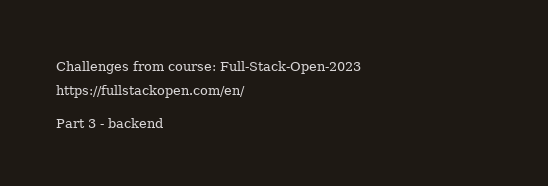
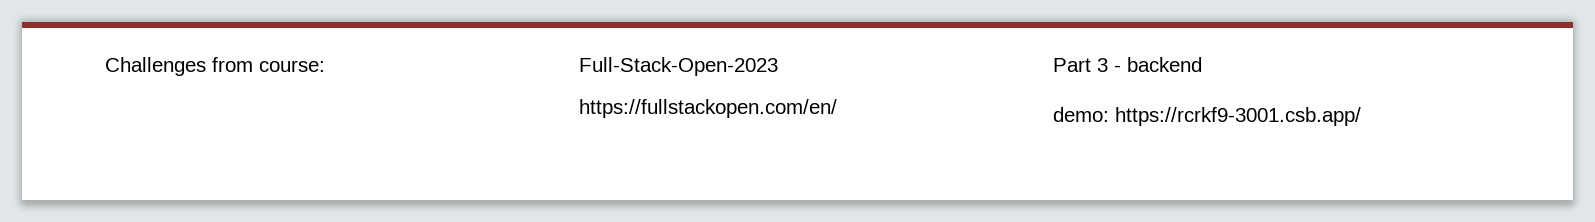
(163, 123) none -> [1053,107,1361,126] // demo: https://rcrkf9-3001.csb.app/

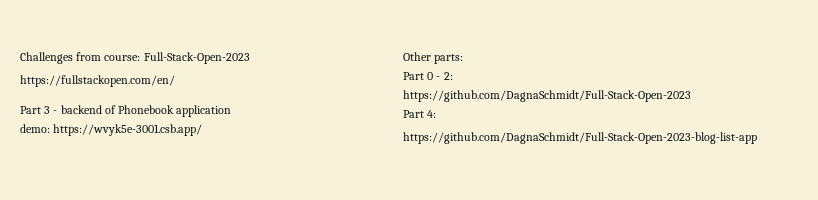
[1053,107,1361,126] // demo: https://rcrkf9-3001.csb.app/ -> [104,105,232,117] [20,124,203,136] [403,52,464,64] [403,72,453,80] [403,90,691,102] [403,110,437,118] [403,132,757,144] of Phonebook application // demo: https://wvyk5e-3001.csb.app/ // Other parts: // Part 0 - 2: // https://github.com/DagnaSchmidt/Full-Stack-Open-2023 // Part 4: // https://github.com/DagnaSchmidt/Full-Stack-Open-2023-blog-list-app

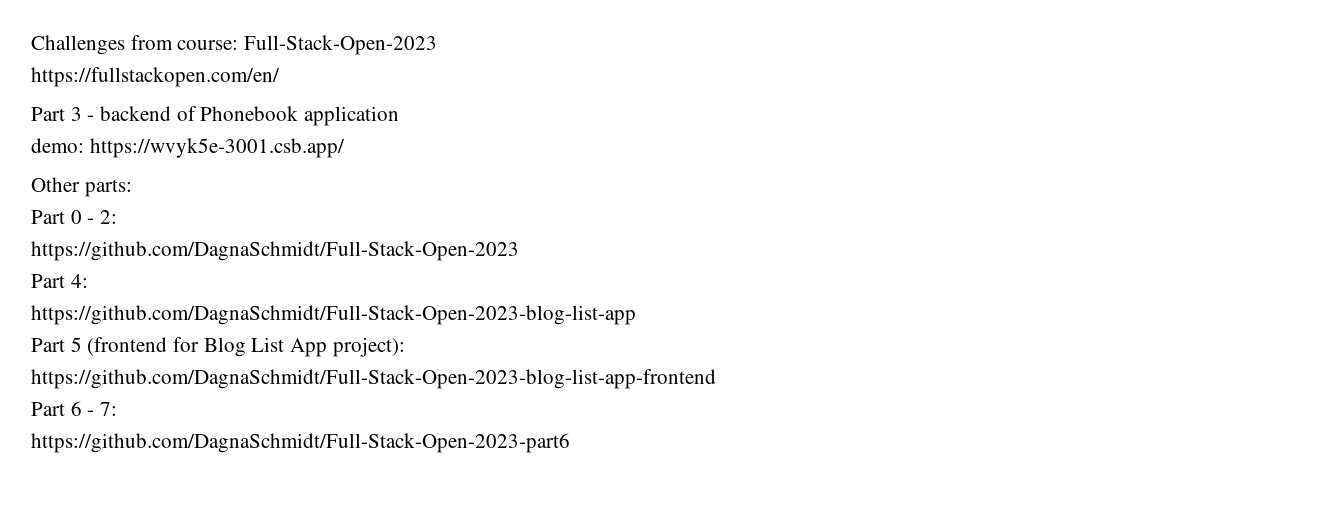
(757, 138) none -> [31,337,405,357] [31,369,716,389] [31,401,118,416] [31,433,570,453] // Part 5 (frontend for Blog List App project): // https://github.com/DagnaSchmidt/Full-Stack-Open-2023-blog-list-app-frontend // Part 6 - 7: // https://github.com/DagnaSchmidt/Full-Stack-Open-2023-part6

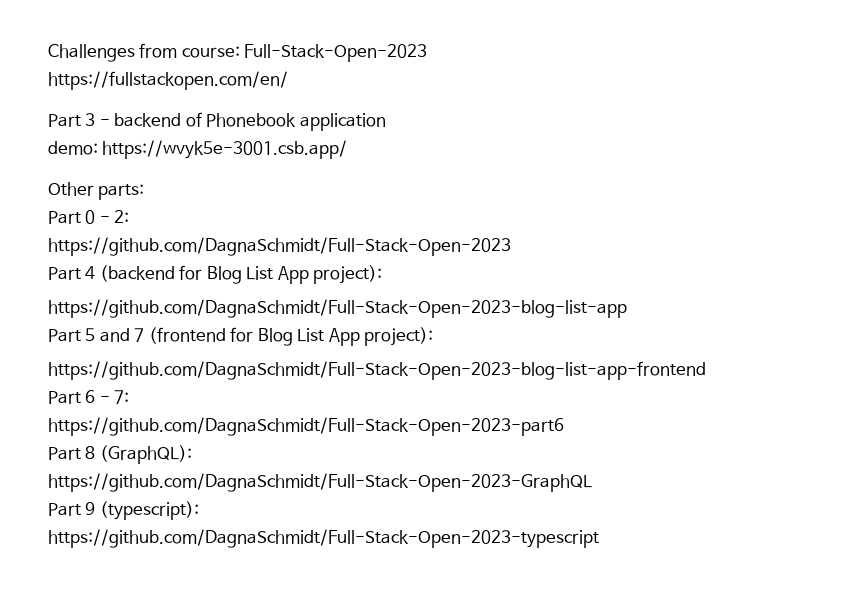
[70,274,88,288] 4: -> [85,265,383,284] 4 (backend for Blog List App project):
(82, 344) none -> [99,328,145,342] and 7
(570, 443) none -> [48,445,192,464] [48,473,592,492] [48,501,199,520] [48,529,599,548] // Part 8 (GraphQL): // https://github.com/DagnaSchmidt/Full-Stack-Open-2023-GraphQL // Part 9 (typescript): // https://github.com/DagnaSchmidt/Full-Stack-Open-2023-typescript

